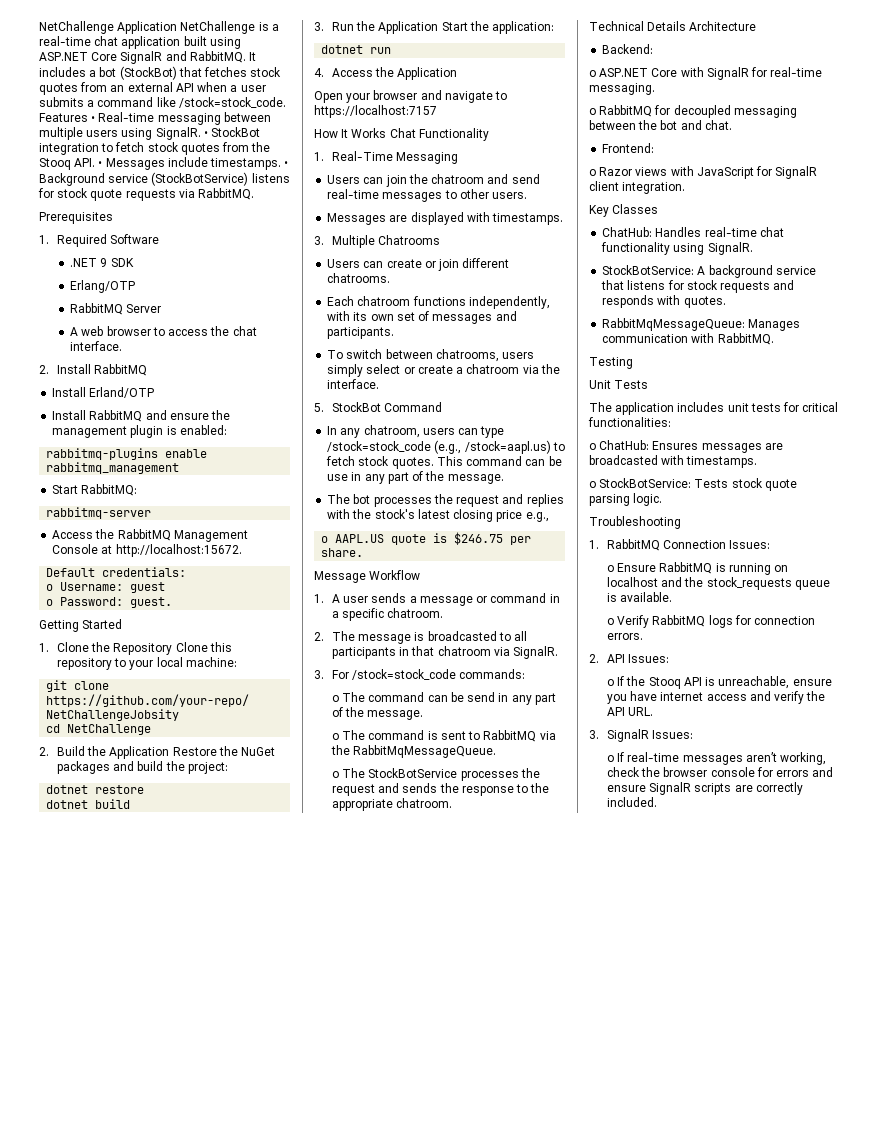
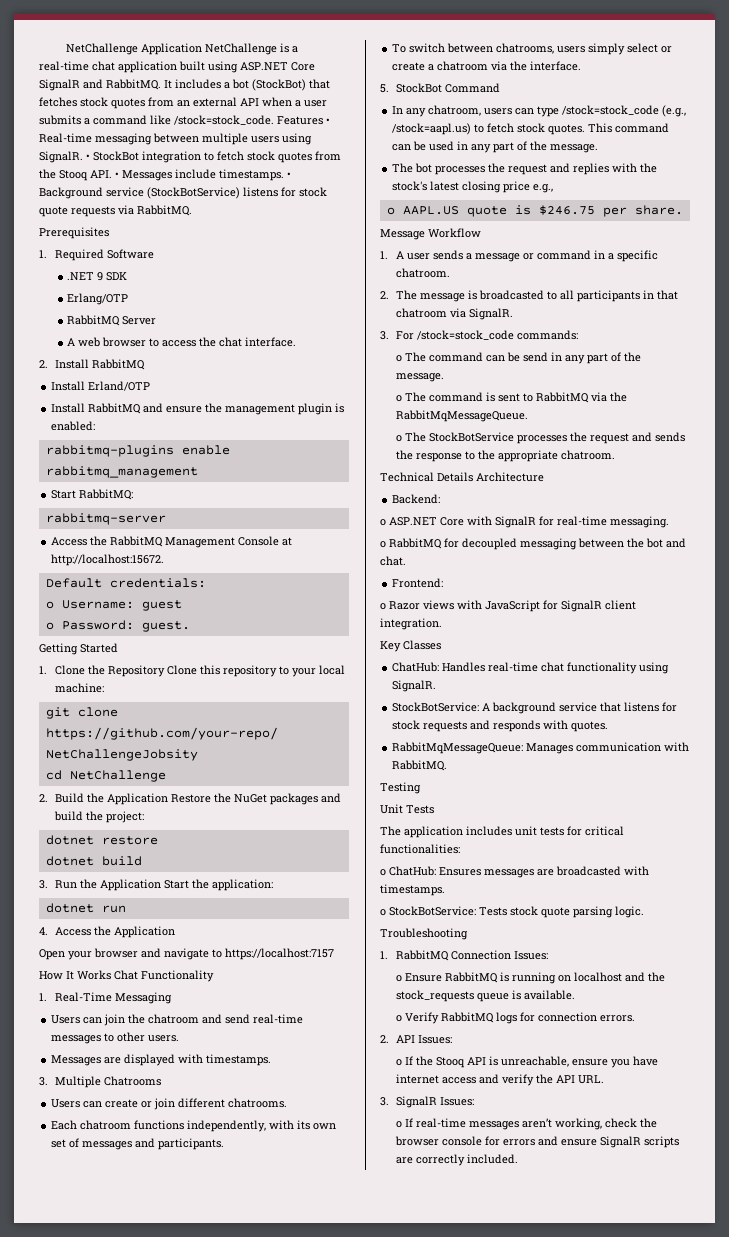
[327,474,349,481] use -> [429,141,455,151] used

